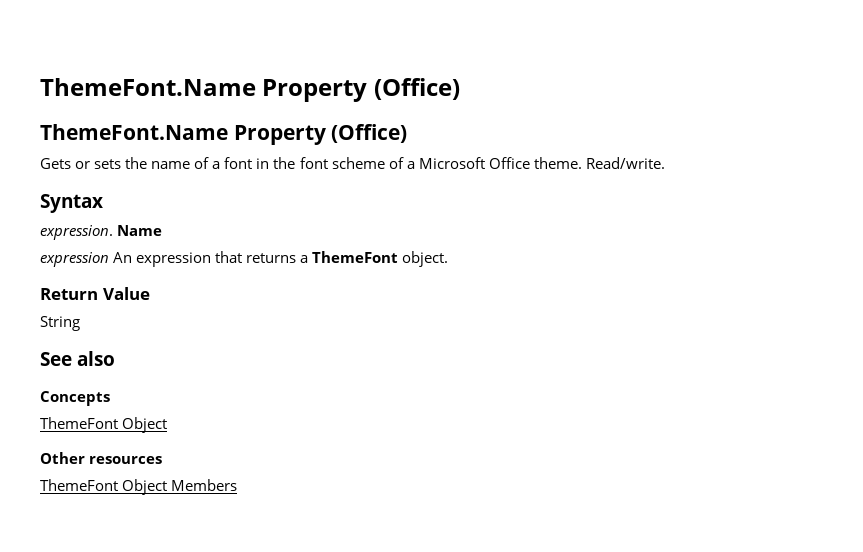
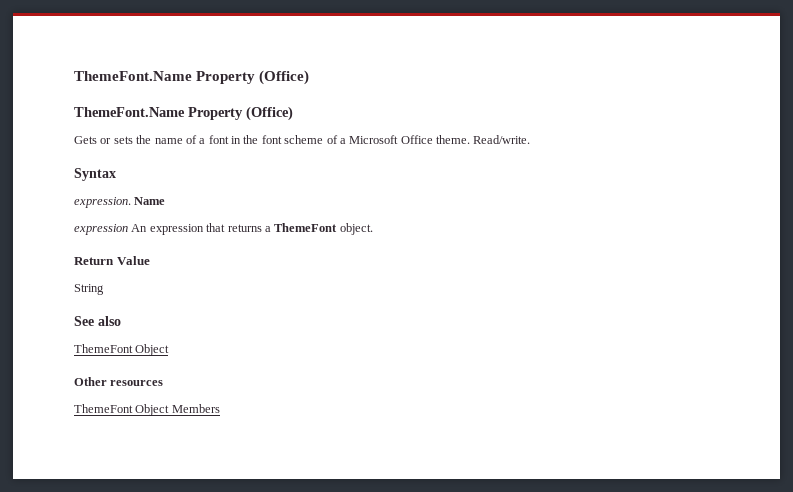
[40,391,110,406] // Concepts -> (121, 321) none

